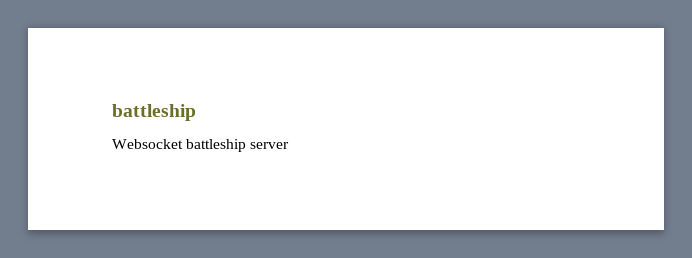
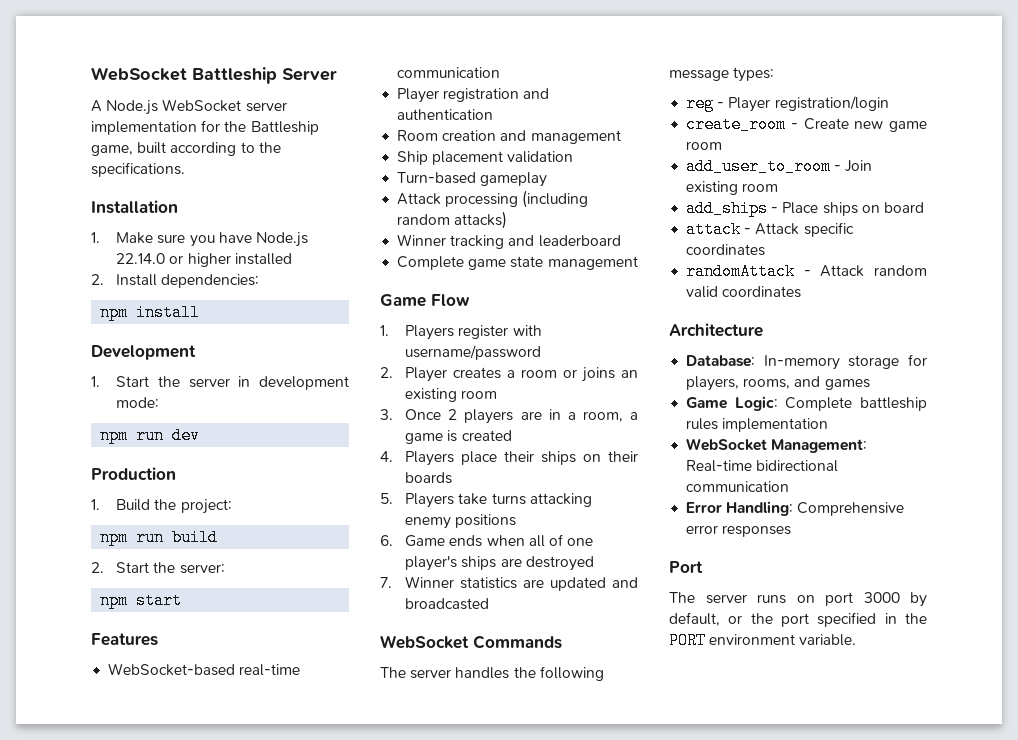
[112,104,196,121] [112,139,290,152] battleship // Websocket battleship server -> [91,67,337,84] [91,99,287,115] [91,120,319,135] [91,142,281,156] [91,162,185,177] [91,200,178,214] [91,232,309,247] [116,253,292,267] [91,274,260,288] [100,304,201,321] [91,345,196,360] [91,376,349,390] [116,397,160,408] [100,427,201,444] [91,467,176,480] [91,499,232,514] [100,529,219,546] [91,562,225,574] [100,592,183,609] [91,633,158,646] [108,663,301,676] [397,67,501,78] [397,88,550,103] [397,109,494,120] [397,130,621,144] [397,151,574,165] [397,172,548,187] [397,190,589,208] [397,211,508,229] [397,234,621,249] [397,256,638,270] [380,294,470,307] [380,325,542,340] [405,345,542,360] [380,367,638,382] [405,388,498,402] [380,409,638,424] [405,430,512,444] [380,451,638,466] [405,472,453,484] [380,493,592,508] [405,514,517,529] [380,534,594,547] [405,556,594,571] [380,576,638,591] [405,598,490,610] [380,635,562,649] [380,666,604,681] [669,67,775,82] [686,95,889,112] [686,116,927,133] [686,141,723,150] [686,158,873,175] [686,181,779,195] [686,200,924,217] [686,221,854,238] [686,244,766,256] [686,263,927,280] [686,286,802,298] [669,323,763,337] [686,354,927,370] [686,376,870,391] [686,396,927,411] [686,418,829,432] [686,438,868,453] [686,460,839,472] [686,481,790,492] [686,501,905,516] [686,525,792,537] [669,561,703,573] [669,592,927,607] [669,612,927,627] [669,632,857,649] WebSocket Battleship Server // A Node.js WebSocket server implementation for the Battleship game, built according to the specifications. // Installation // 1. Make sure you have Node.js 22.14.0 or higher installed // 2. Install dependencies: // npm install // Development // 1. Start the server in development mode: // npm run dev // Production // 1. Build the project: // npm run build // 2. Start the server: // npm start // Features // WebSocket-based real-time communication // Player registration and authentication // Room creation and management // Ship placement validation // Turn-based gameplay // Attack processing (including random attacks) // Winner tracking and leaderboard // Complete game state management // Game Flow // 1. Players register with username/password // 2. Player creates a room or joins an existing room // 3. Once 2 players are in a room, a game is created // 4. Players place their ships on their boards // 5. Players take turns attacking enemy positions // 6. Game ends when all of one player's ships are destroyed // 7. Winner statistics are updated and broadcasted // WebSocket Commands // The server handles the following message types: // reg - Player registration/login // create_room - Create new game room // add_user_to_room - Join existing room // add_ships - Place ships on board // attack - Attack specific coordinates // randomAttack - Attack random valid coordinates // Architecture // Database: In-memory storage for players, rooms, and games // Game Logic: Complete battleship rules implementation // WebSocket Management: Real-time bidirectional communication // Error Handling: Comprehensive error responses // Port // The server runs on port 3000 by default, or the port specified in the PORT environment variable.

